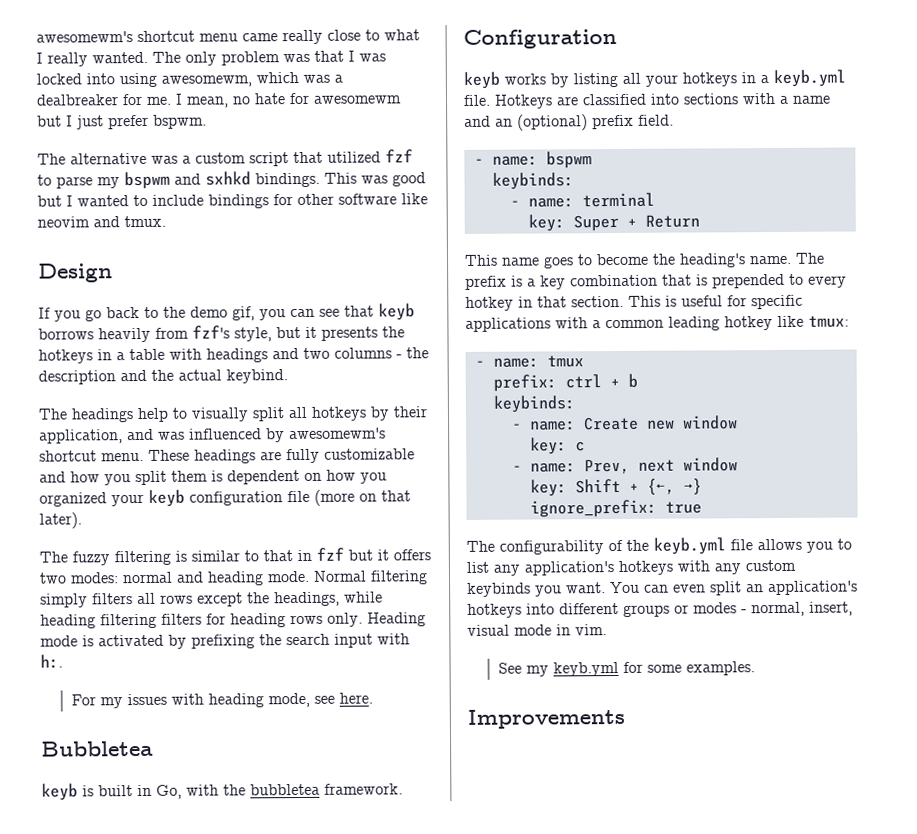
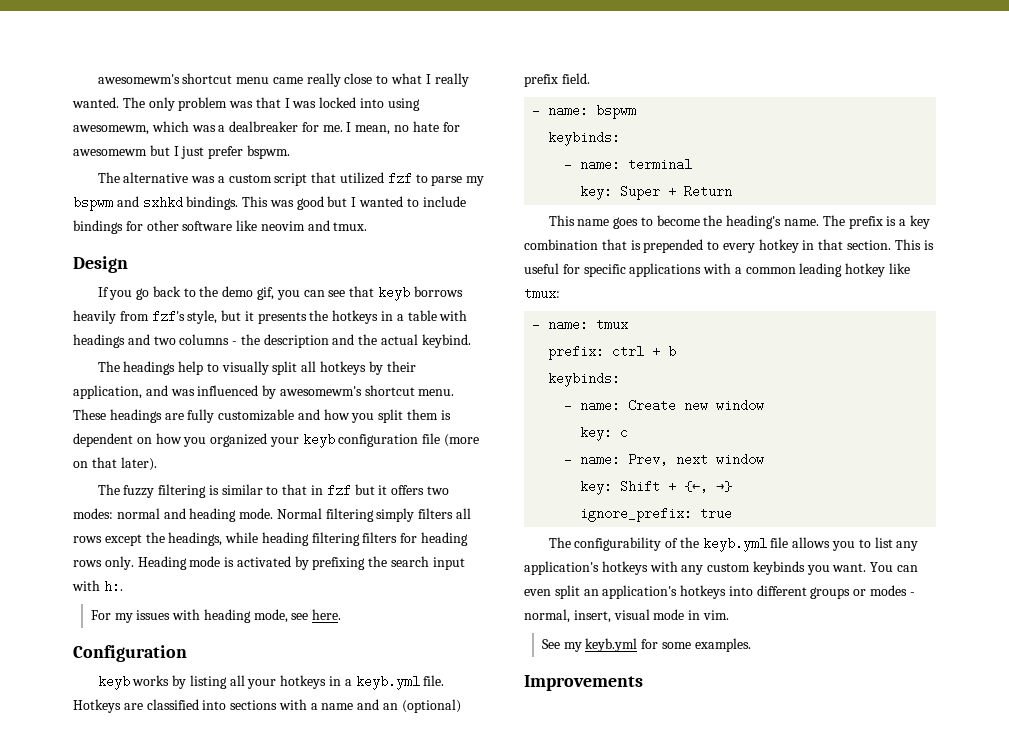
[41,740,154,757] [41,783,403,801] // Bubbletea // keyb is built in Go, with the bubbletea framework. -> (342, 614) none

